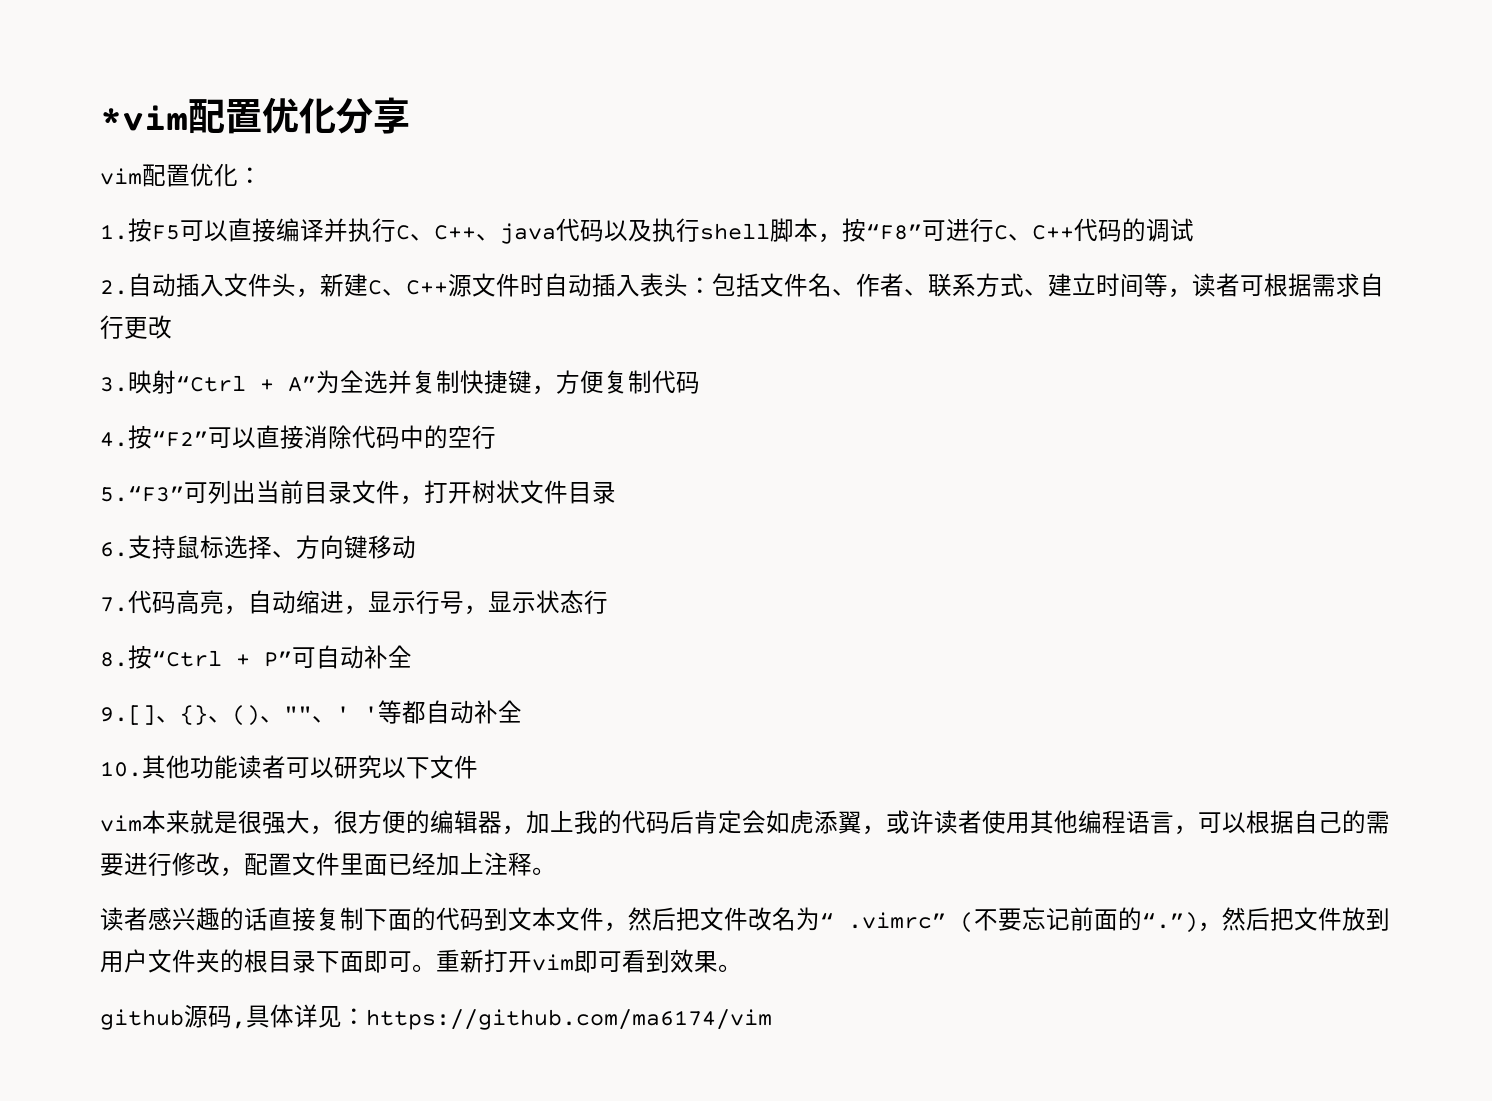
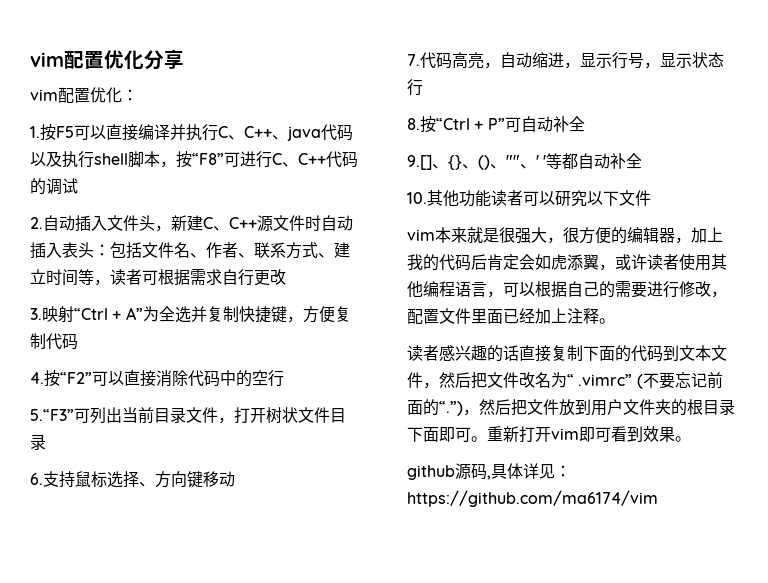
[100,105,188,131] *vim -> [30,52,64,67] vim

